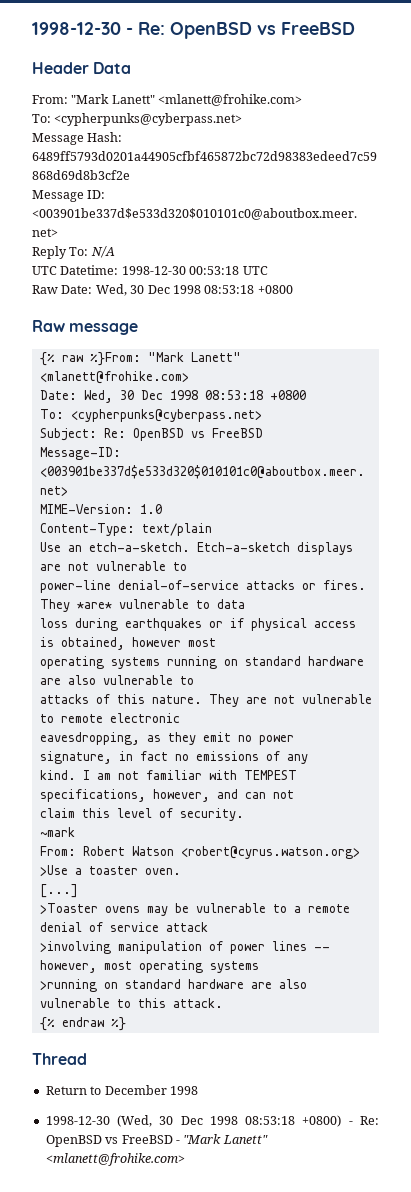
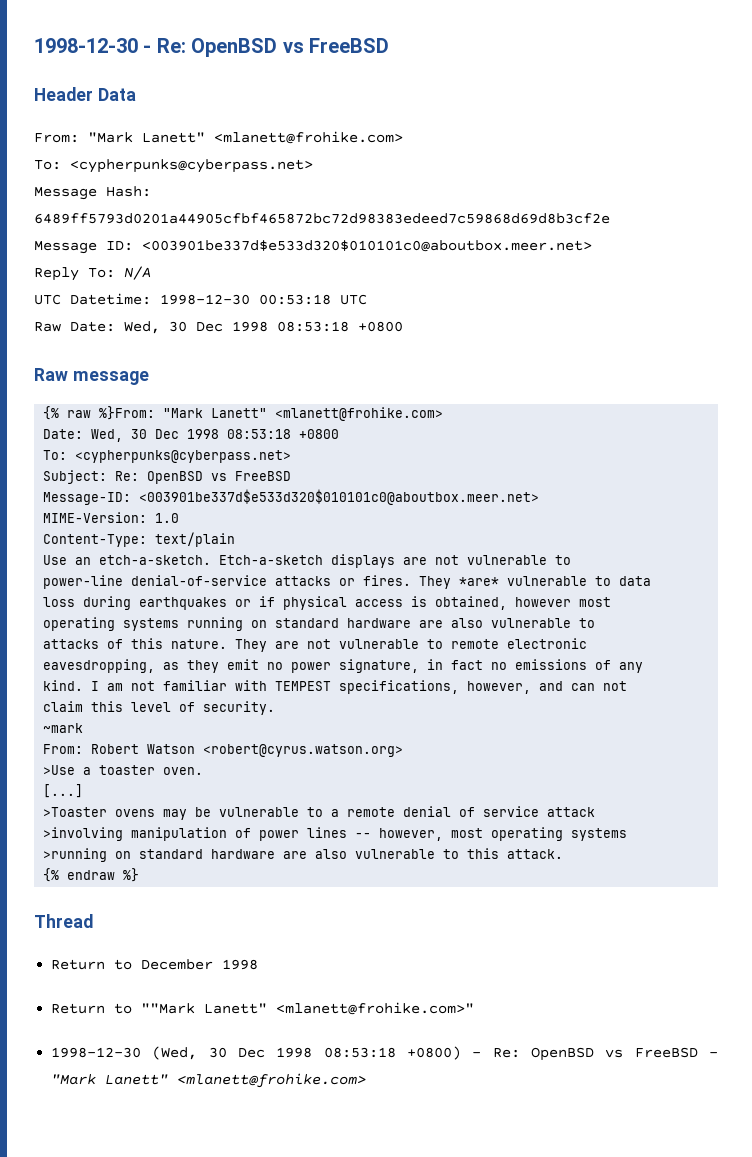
(198, 1090) none -> [51,1002,475,1015] // Return to ""Mark Lanett" <mlanett@frohike.com>"

